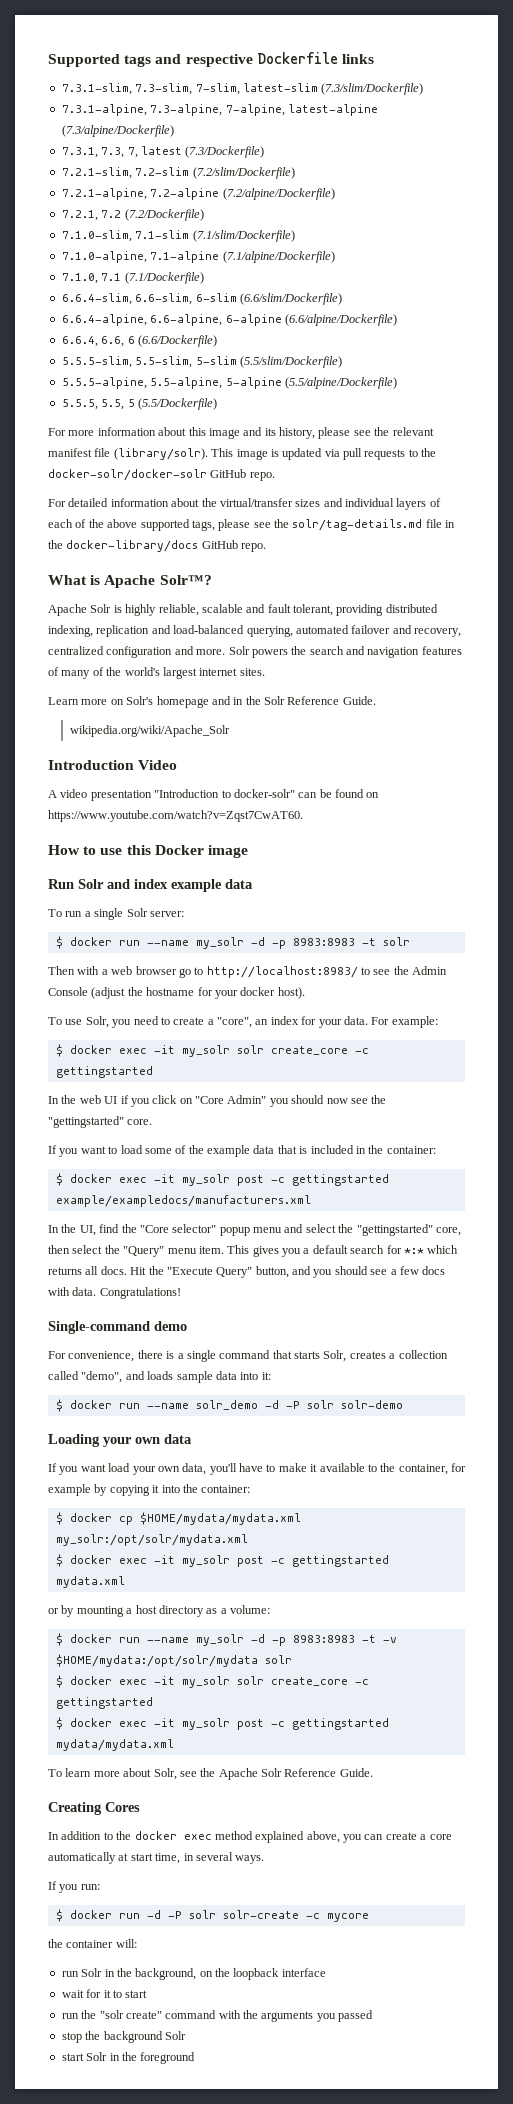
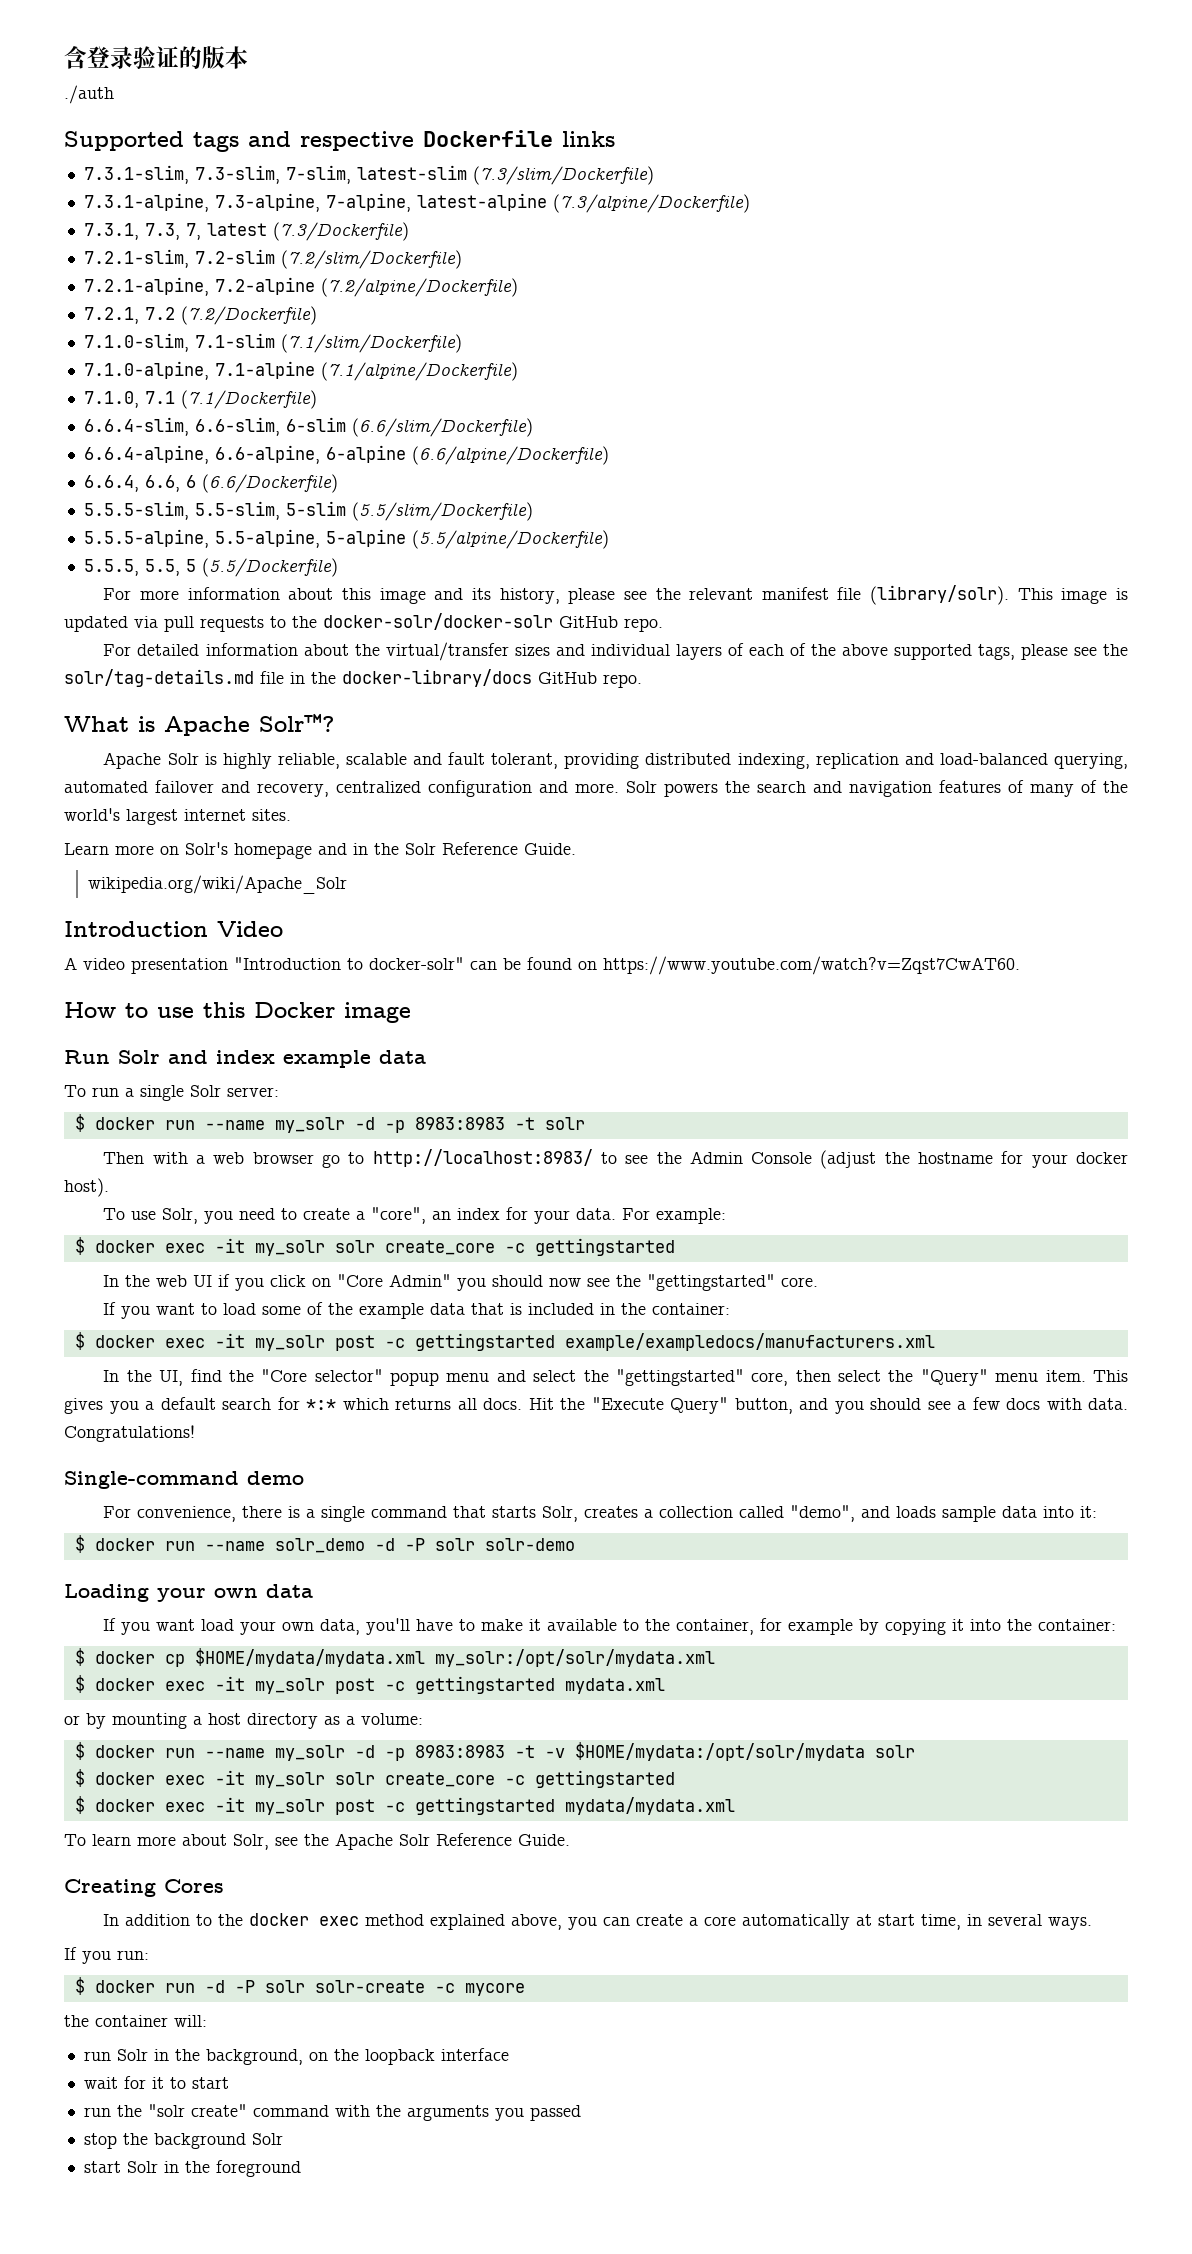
(48, 60) none -> [64,46,248,69] [64,85,114,104] 含登录验证的版本 // ./auth //

